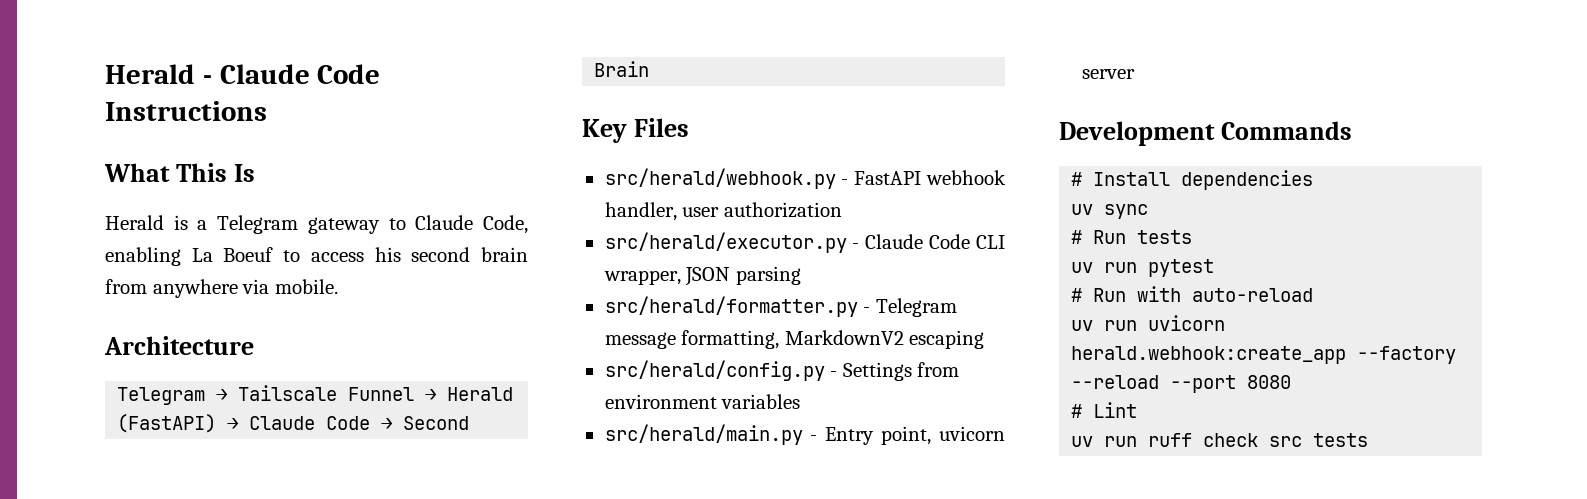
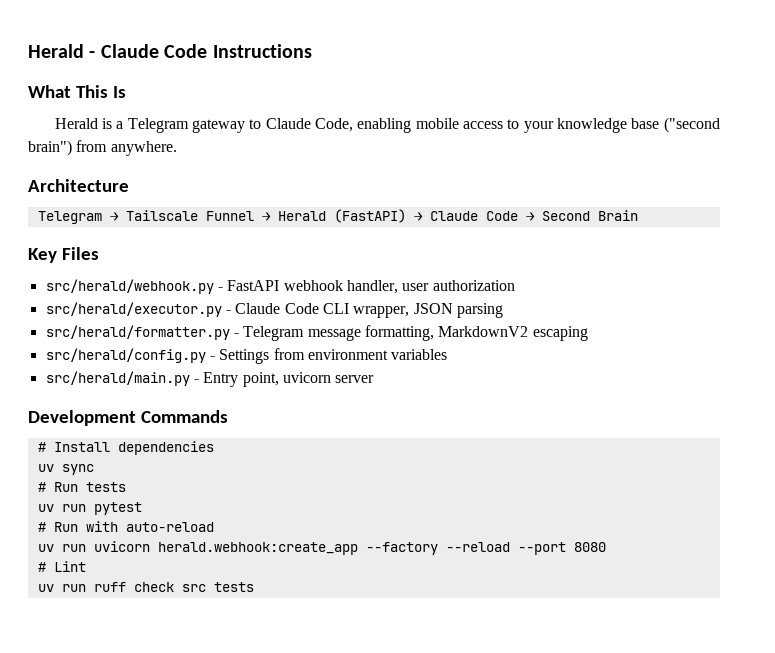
[191,247,528,262] [105,279,338,298] La Boeuf to access his second brain from anywhere via mobile. -> [415,117,720,133] [28,140,177,156] mobile access to your knowledge base ("second brain") from anywhere.

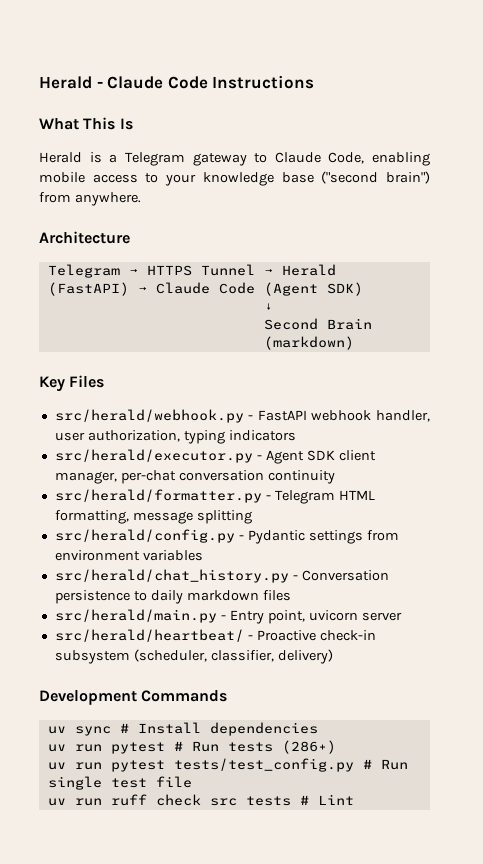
[125,210,254,221] Tailscale Funnel -> [146,264,255,276] HTTPS Tunnel
[525,212,535,221] → -> [263,282,363,296] [263,303,273,311] (Agent SDK) // ↓ //
(638, 215) none -> [263,336,354,350] (markdown)
[432,280,515,291] authorization -> [87,430,296,444] authorization, typing indicators
[235,303,503,318] Claude Code CLI wrapper, JSON parsing -> [265,450,376,464] [54,470,335,484] Agent SDK client manager, per-chat conversation continuity
[307,325,588,341] message formatting, MarkdownV2 escaping -> [338,490,375,500] [54,510,252,524] HTML formatting, message splitting
[219,349,270,364] Settings -> [247,530,363,544] Pydantic settings
(448, 354) none -> [54,569,389,583] [54,590,291,604] // src/herald/chat_history.py - Conversation persistence to daily markdown files
(375, 379) none -> [54,629,376,642] [54,649,333,664] // src/herald/heartbeat/ - Proactive check-in subsystem (scheduler, classifier, delivery)
(228, 416) none -> [47,726,111,736] uv sync
[61,464,94,475] sync // -> [74,742,165,754] run pytest
[37,502,142,515] [37,521,214,532] [37,541,606,555] [37,561,86,572] // uv run pytest // # Run with auto-reload // uv run uvicorn herald.webhook:create_app --factory --reload --port 8080 // # Lint -> [281,740,336,754] [47,758,408,772] [47,776,192,790] (286+) // uv run pytest tests/test_config.py # Run single test file
(254, 587) none -> [299,794,354,805] # Lint

